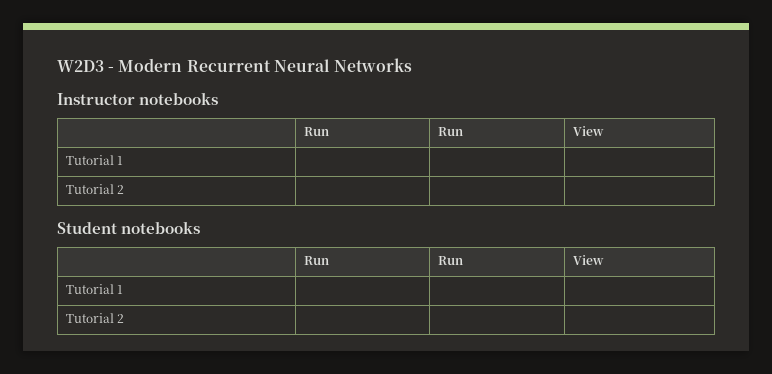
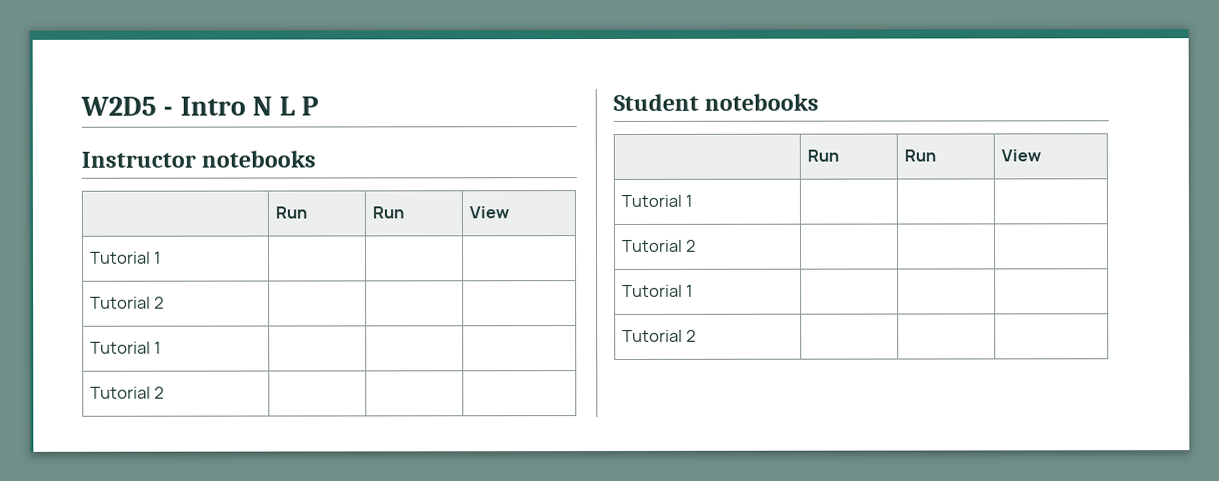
[57,58,412,72] W2D3 - Modern Recurrent Neural Networks -> [80,96,320,116] W2D5 - Intro N L P
(125, 189) none -> [89,341,162,354] [89,386,165,399] // Tutorial 1 | | | // Tutorial 2 | | |
(125, 318) none -> [621,284,694,297] [621,329,697,342] // Tutorial 1 | | | // Tutorial 2 | | |

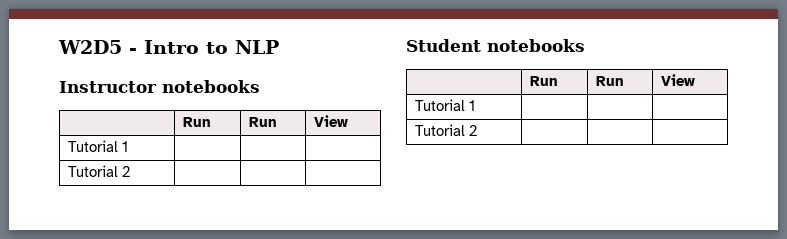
[252,96,320,116] N L P -> [206,40,279,54] to NLP
[89,341,162,354] [89,386,165,399] // Tutorial 1 | | | // Tutorial 2 | | | -> (130, 171) none
[621,284,694,297] [621,329,697,342] // Tutorial 1 | | | // Tutorial 2 | | | -> (477, 130) none

